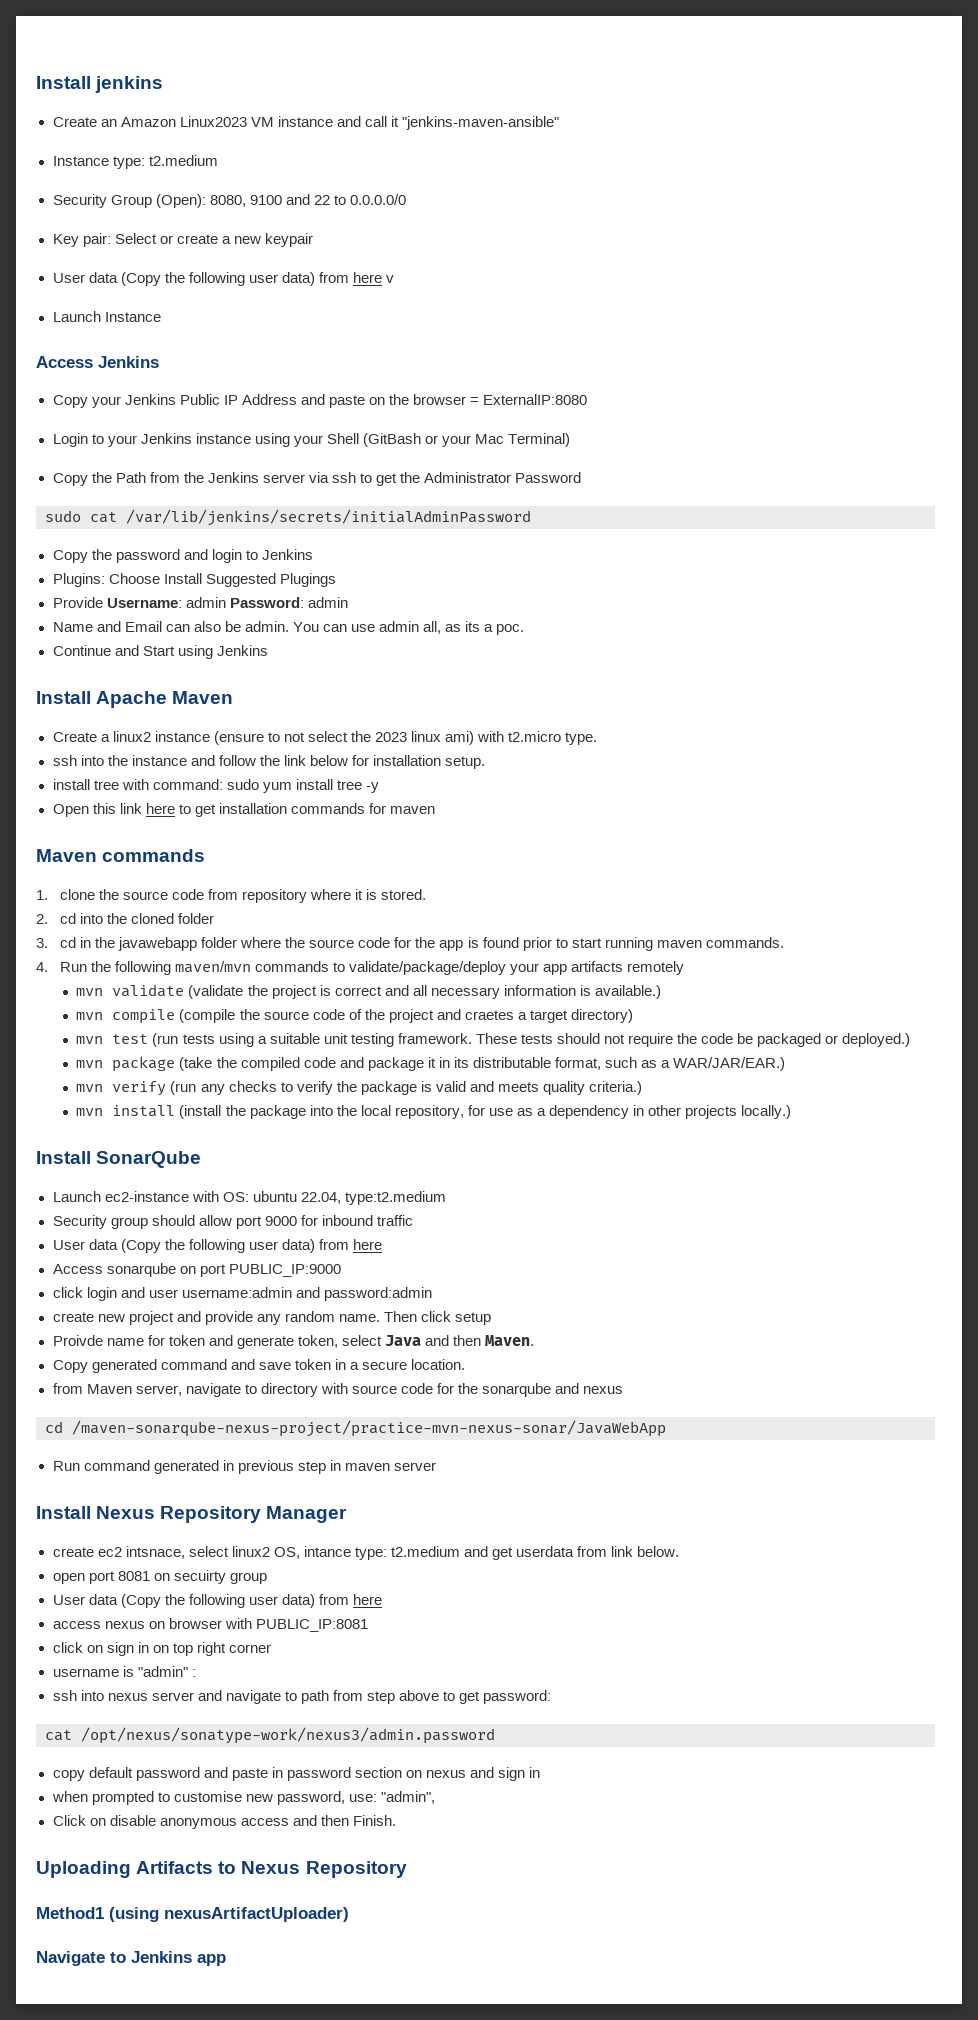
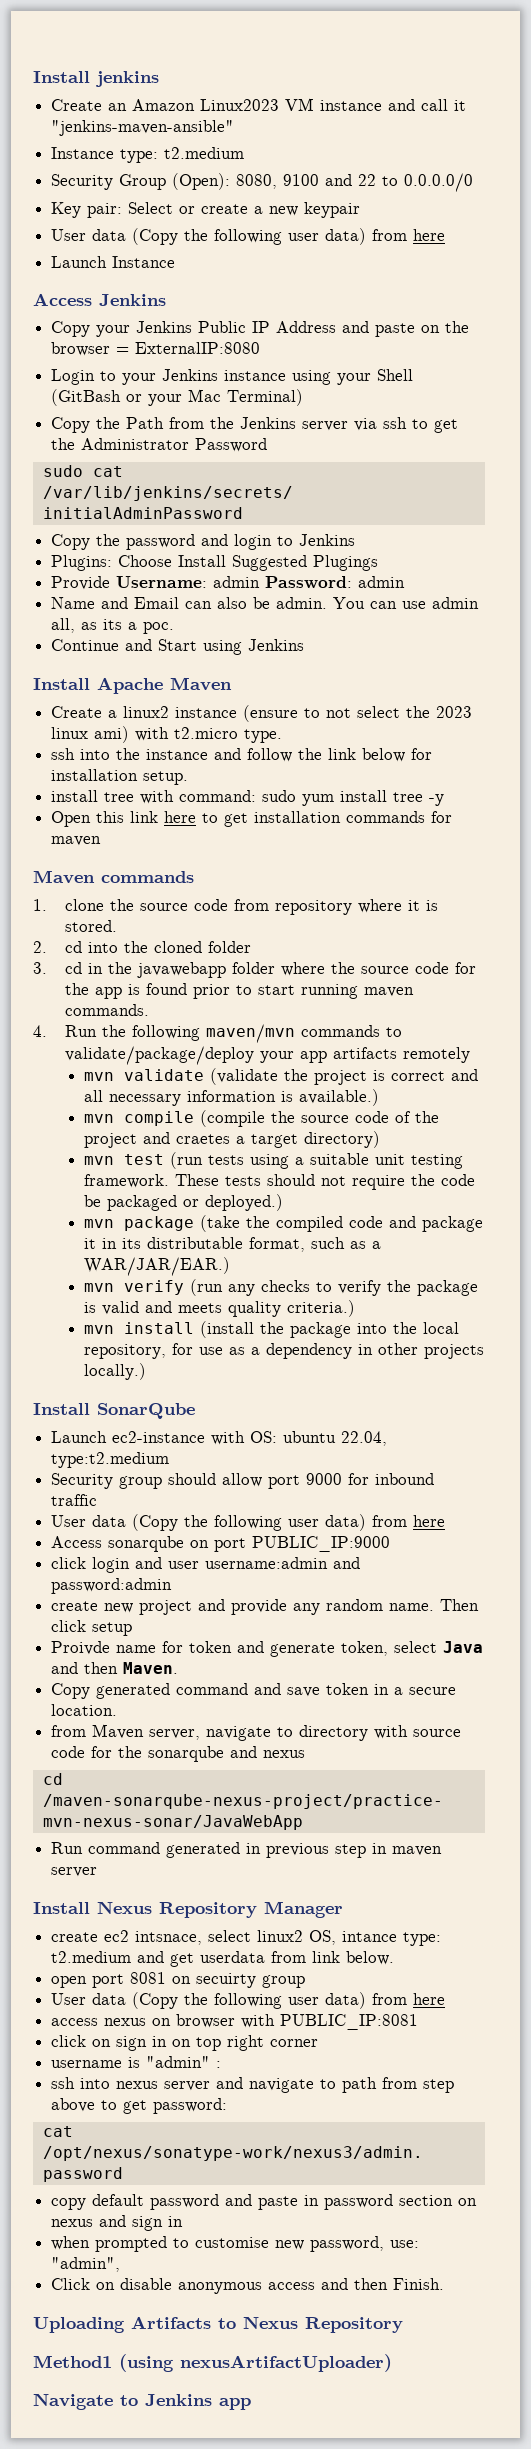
[385,275,394,283] v -> (446, 235) none

